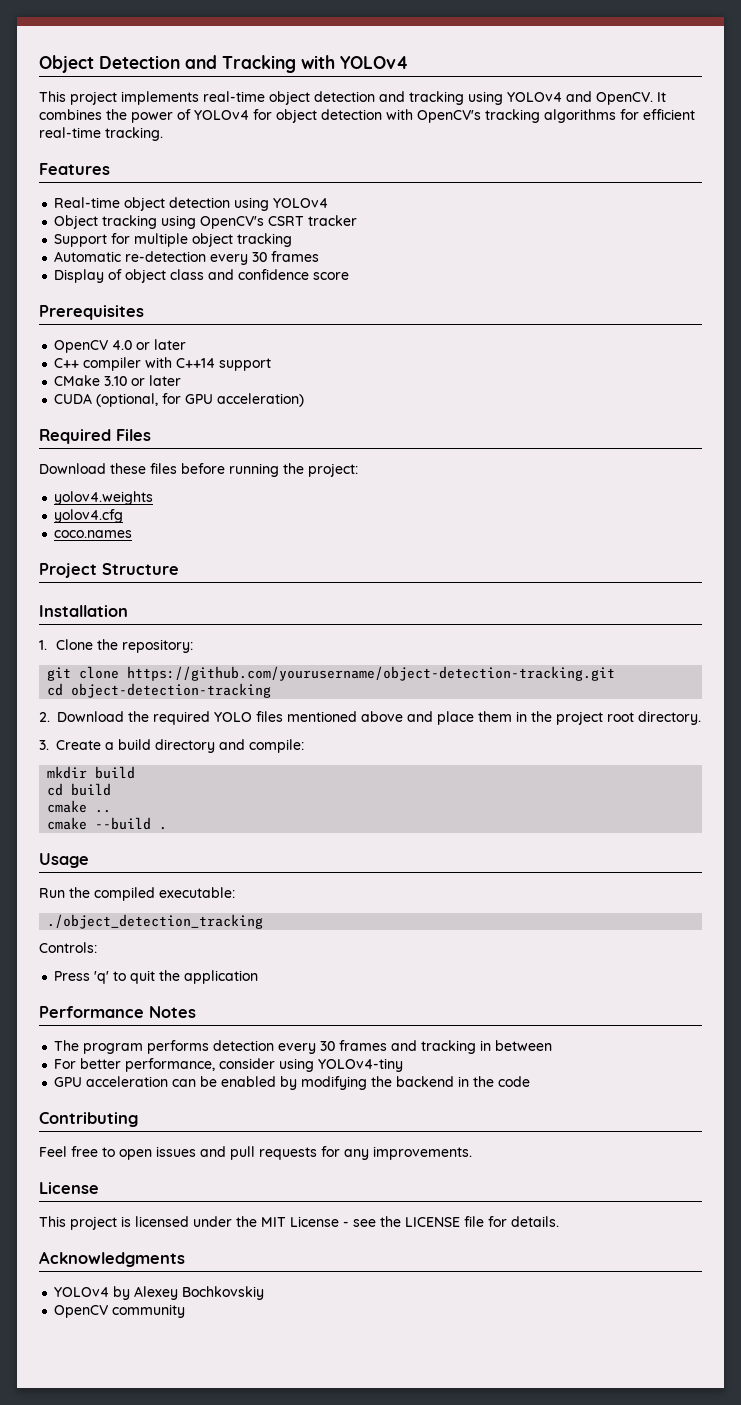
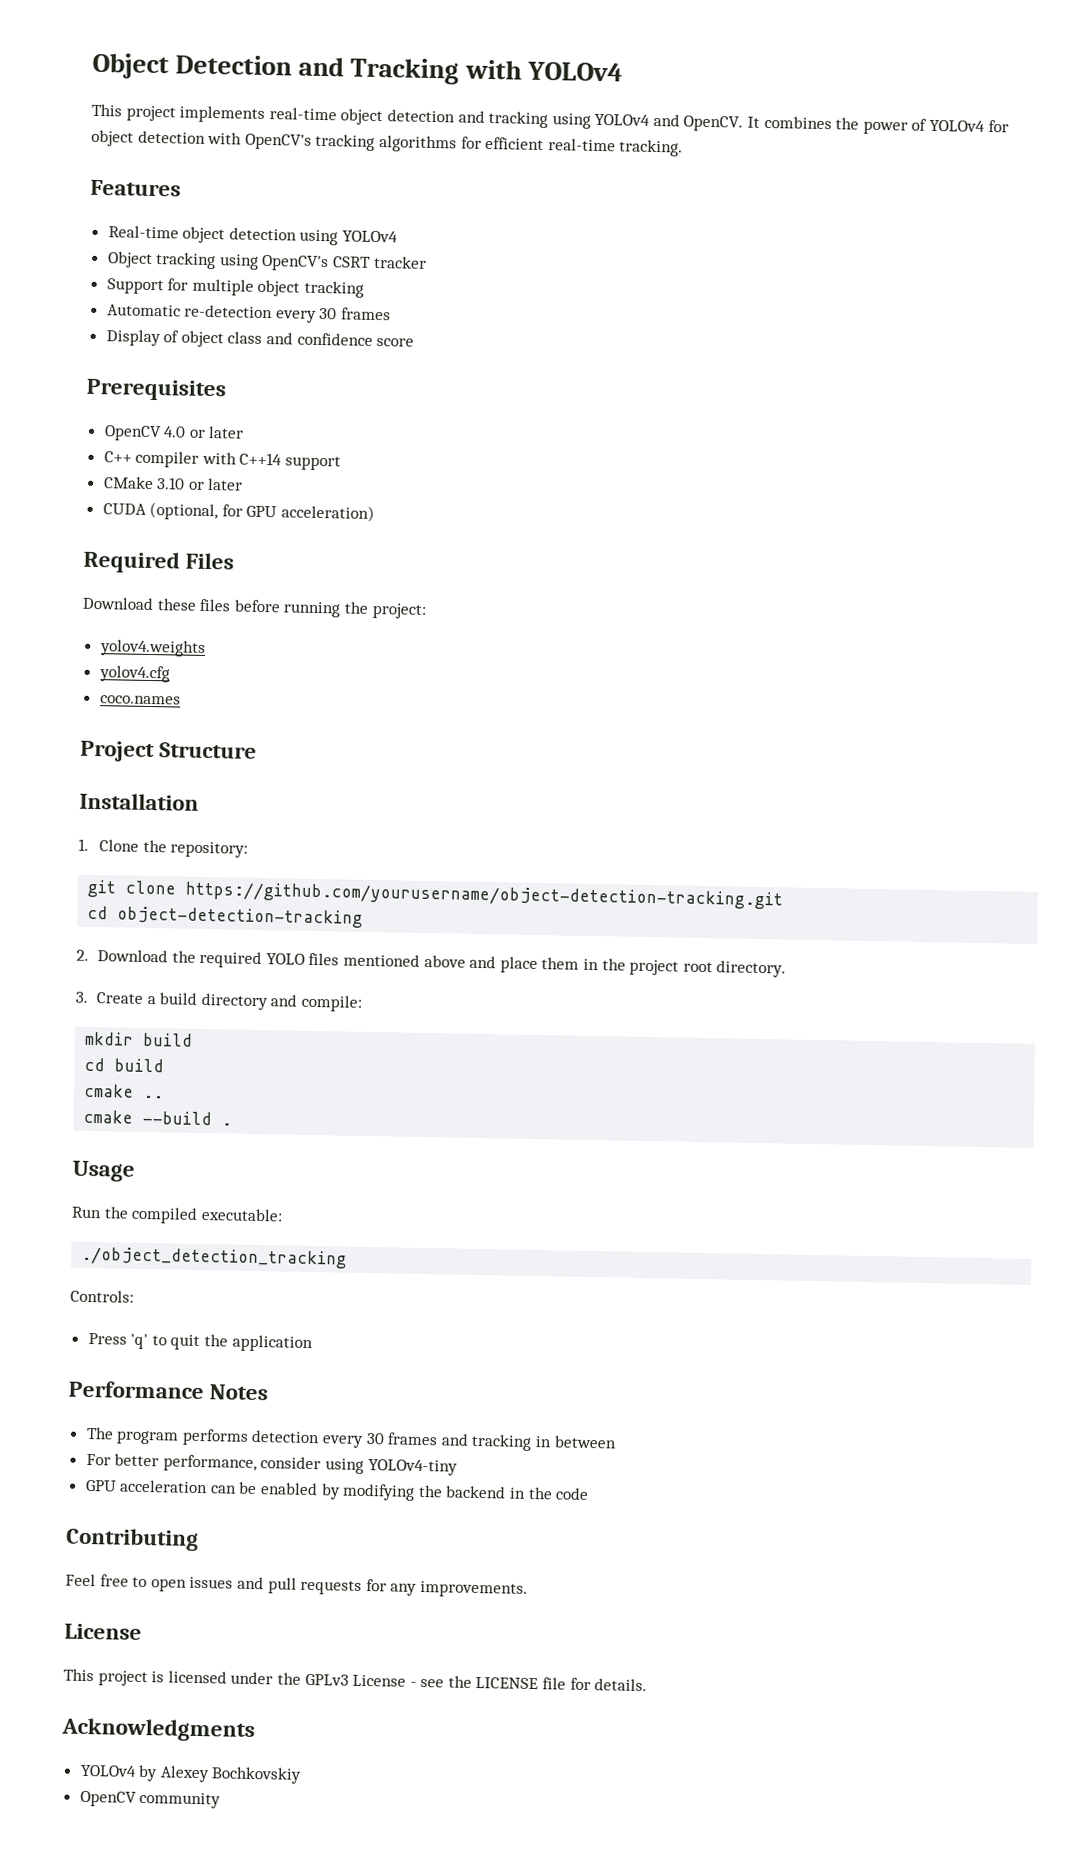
[261,1217,286,1227] MIT -> [304,1673,349,1686] GPLv3

